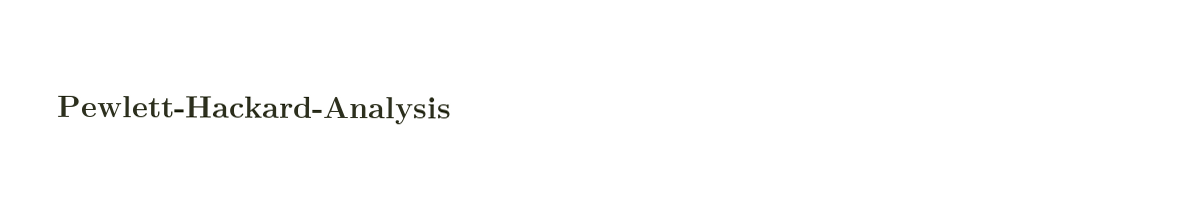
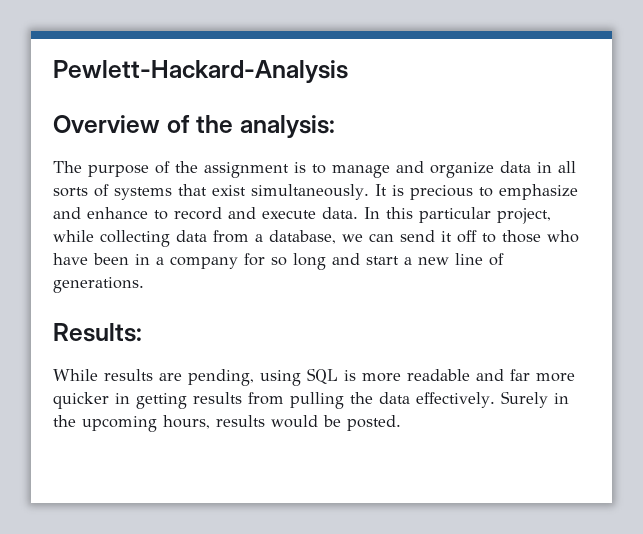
(452, 110) none -> [53,115,335,138] [53,161,576,178] [53,184,578,200] [53,207,551,224] [53,230,579,247] [53,253,504,270] [53,277,144,293] [53,323,142,342] [53,368,575,386] [53,391,569,409] [53,415,401,432] // Overview of the analysis: // The purpose of the assignment is to manage and organize data in all sorts of systems that exist simultaneously. It is precious to emphasize and enhance to record and execute data. In this particular project, while collecting data from a database, we can send it off to those who have been in a company for so long and start a new line of generations. // Results: // While results are pending, using SQL is more readable and far more quicker in getting results from pulling the data effectively. Surely in the upcoming hours, results would be posted.

